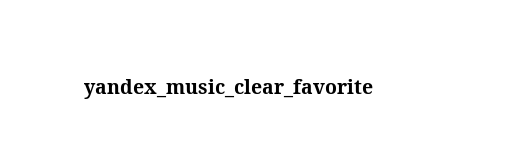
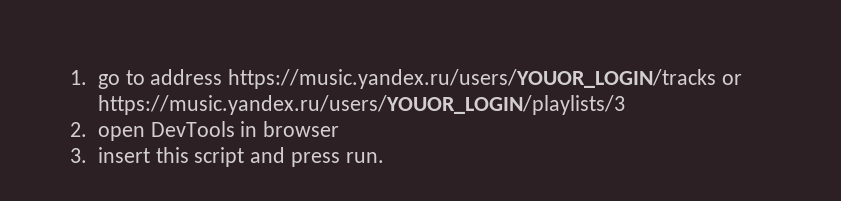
[84,79,373,99] yandex_music_clear_favorite -> [70,69,742,89] [97,95,625,115] [70,121,340,141] [70,147,384,167] 1. go to address https://music.yandex.ru/users/YOUOR_LOGIN/tracks or https://music.yandex.ru/users/YOUOR_LOGIN/playlists/3 // 2. open DevTools in browser // 3. insert this script and press run.

